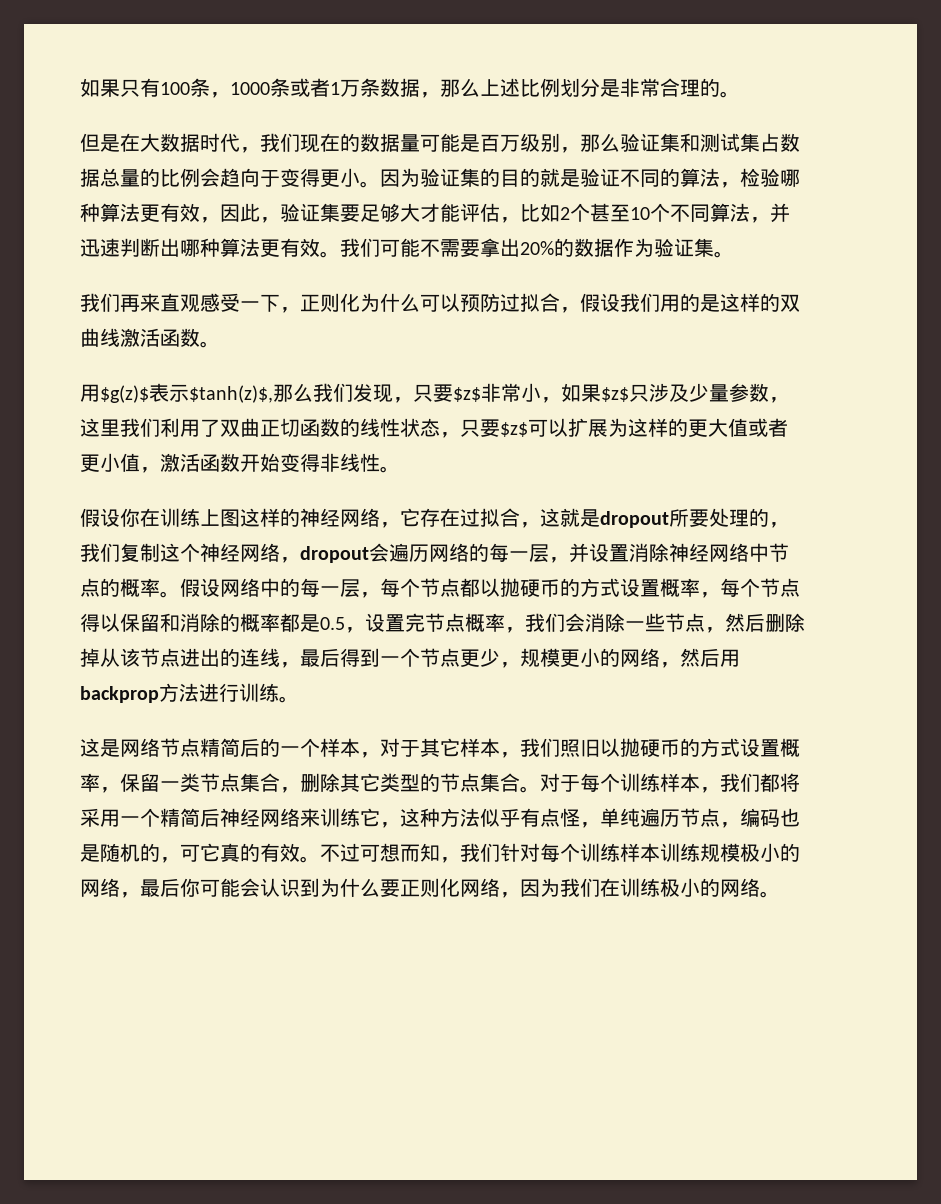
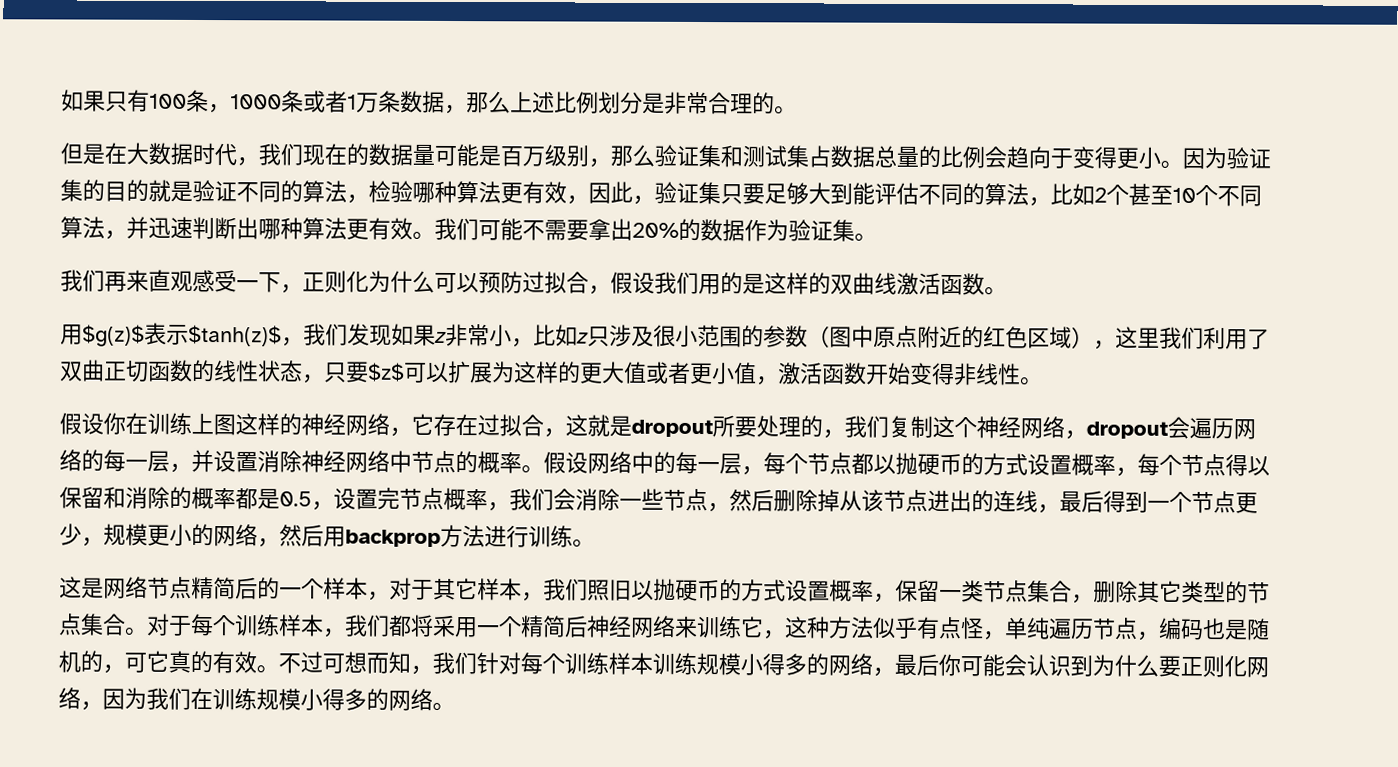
(340, 212) none -> [720,184,743,205] 只
[420,203,500,222] 才能评估 -> [830,182,1029,206] 到能评估不同的算法
[189,383,769,403] $tanh(z)$,那么我们发现，只要$z$非常小，如果$z$只涉及少量参数 -> [188,323,1094,349] $tanh(z)$，我们发现如果z非常小，比如z只涉及很小范围的参数（图中原点附近的红色区域）
[740,843,780,862] 极小 -> [740,653,807,676] 小得多
[660,878,700,897] 极小 -> [256,688,367,711] 规模小得多

